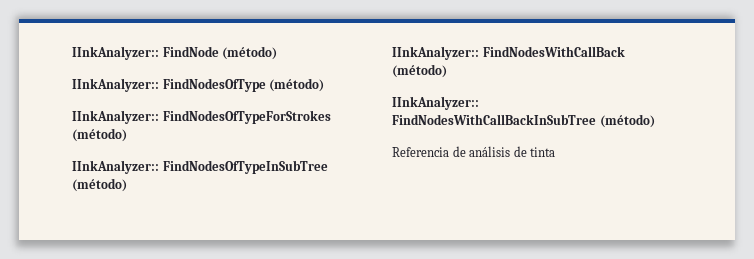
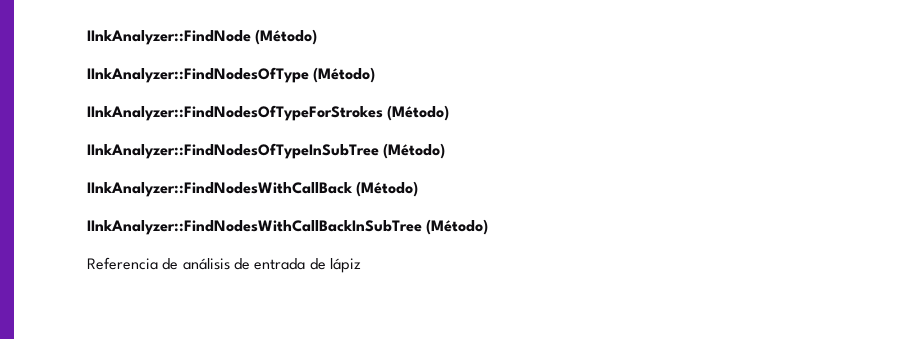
[72,46,278,60] [72,78,325,92] [72,110,331,124] [72,128,127,142] [72,160,328,174] [72,178,127,192] [392,46,625,60] [392,64,447,78] [392,96,479,110] [392,114,655,128] IInkAnalyzer:: FindNode (método) // IInkAnalyzer:: FindNodesOfType (método) // IInkAnalyzer:: FindNodesOfTypeForStrokes (método) // IInkAnalyzer:: FindNodesOfTypeInSubTree (método) // IInkAnalyzer:: FindNodesWithCallBack (método) // IInkAnalyzer:: FindNodesWithCallBackInSubTree (método) -> [87,29,318,45] [87,67,376,83] [87,105,450,121] [87,143,446,159] [87,181,419,197] [87,219,489,235] IInkAnalyzer::FindNode (Método) // IInkAnalyzer::FindNodesOfType (Método) // IInkAnalyzer::FindNodesOfTypeForStrokes (Método) // IInkAnalyzer::FindNodesOfTypeInSubTree (Método) // IInkAnalyzer::FindNodesWithCallBack (Método) // IInkAnalyzer::FindNodesWithCallBackInSubTree (Método)
[530,147,556,157] tinta -> [254,258,361,273] entrada de lápiz

